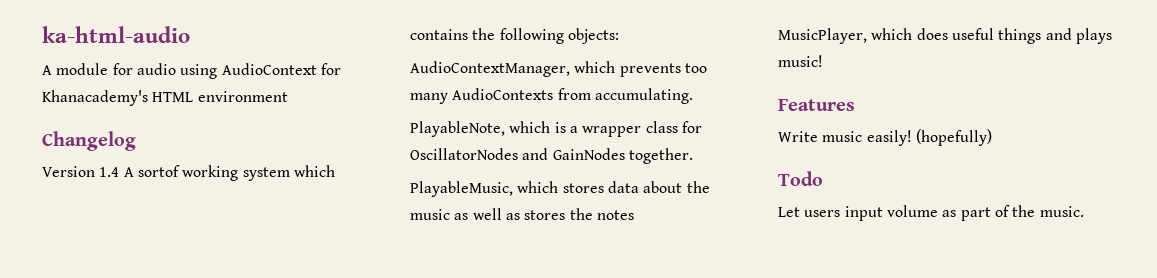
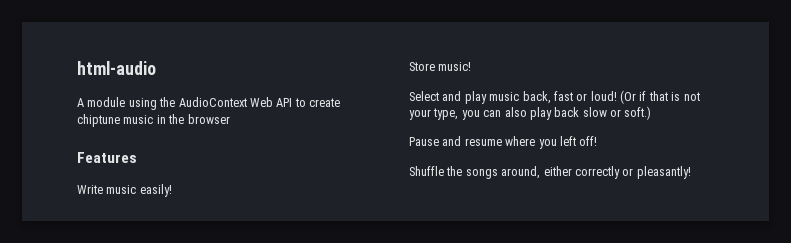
[42,26,190,43] ka-html-audio -> [77,61,156,75] html-audio
[112,63,341,79] [42,90,288,106] [42,131,136,151] [42,165,335,181] [410,28,619,44] [410,61,707,77] [410,88,693,104] [410,121,702,137] [410,148,693,164] [410,181,710,197] [410,208,634,220] [778,28,1112,44] [778,55,823,67] [778,99,855,111] [778,129,992,146] [778,171,823,186] [778,205,1084,221] for audio using AudioContext for Khanacademy's HTML environment // Changelog // Version 1.4 A sortof working system which contains the following objects: // AudioContextManager, which prevents too many AudioContexts from accumulating. // PlayableNote, which is a wrapper class for OscillatorNodes and GainNodes together. // PlayableMusic, which stores data about the music as well as stores the notes // MusicPlayer, which does useful things and plays music! // Features // Write music easily! (hopefully) // Todo // Let users input volume as part of the music. -> [128,97,340,110] [77,114,230,127] [77,152,137,163] [77,184,172,197] [409,62,472,71] [409,90,700,104] [409,106,652,120] [409,136,598,149] [409,166,691,179] using the AudioContext Web API to create chiptune music in the browser // Features // Write music easily! // Store music! // Select and play music back, fast or loud! (Or if that is not your type, you can also play back slow or soft.) // Pause and resume where you left off! // Shuffle the songs around, either correctly or pleasantly!

